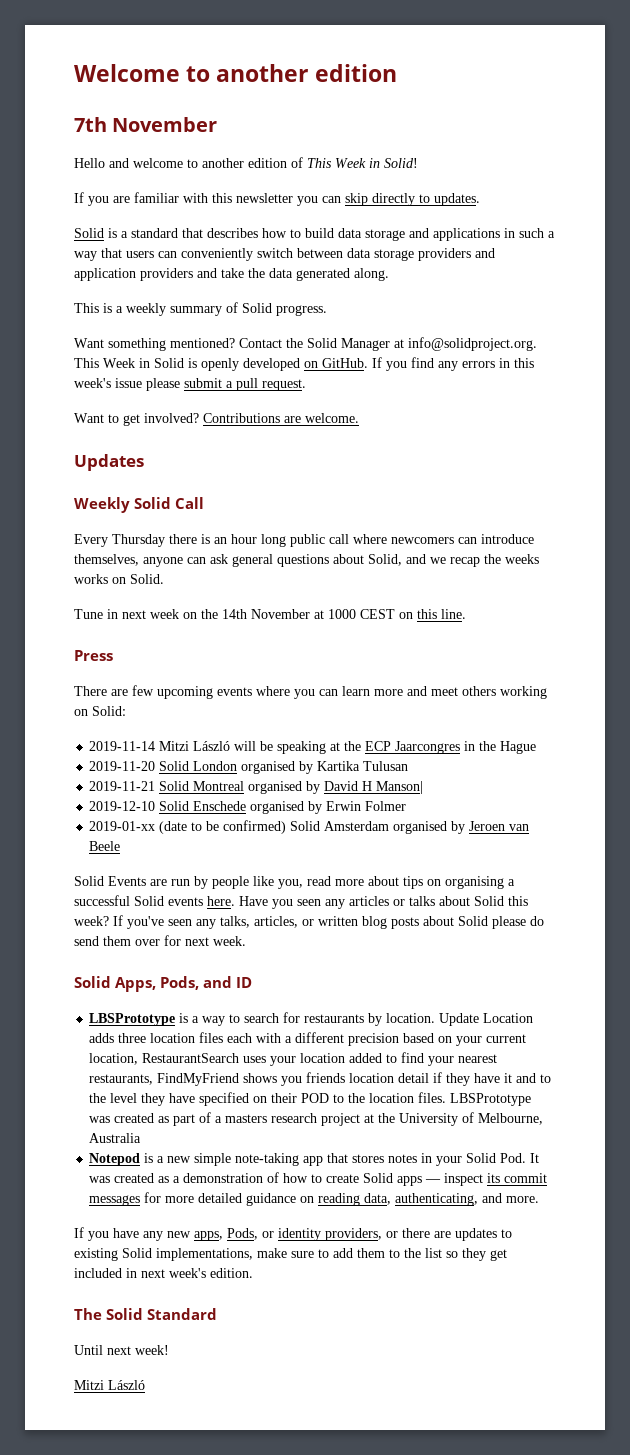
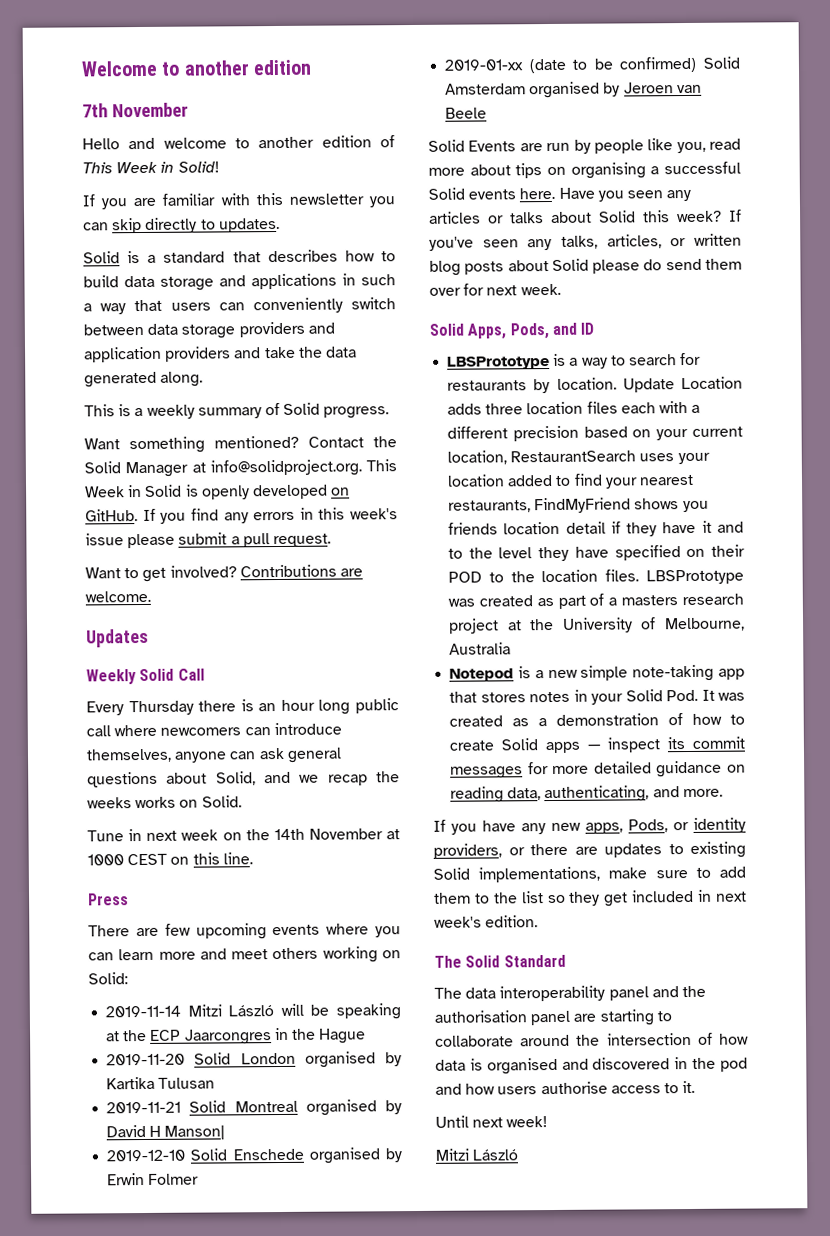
(218, 1314) none -> [434,985,706,1002] [434,1009,672,1026] [435,1032,749,1047] [435,1057,748,1075] [435,1080,696,1095] // The data interoperability panel and the authorisation panel are starting to collaborate around the intersection of how data is organised and discovered in the pod and how users authorise access to it.

